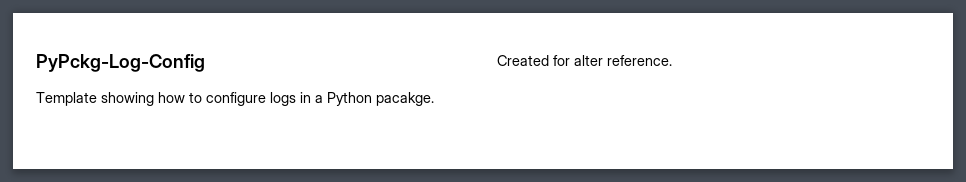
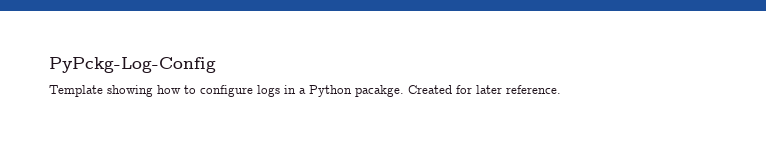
[574,55,603,66] alter -> [476,85,502,94] later

